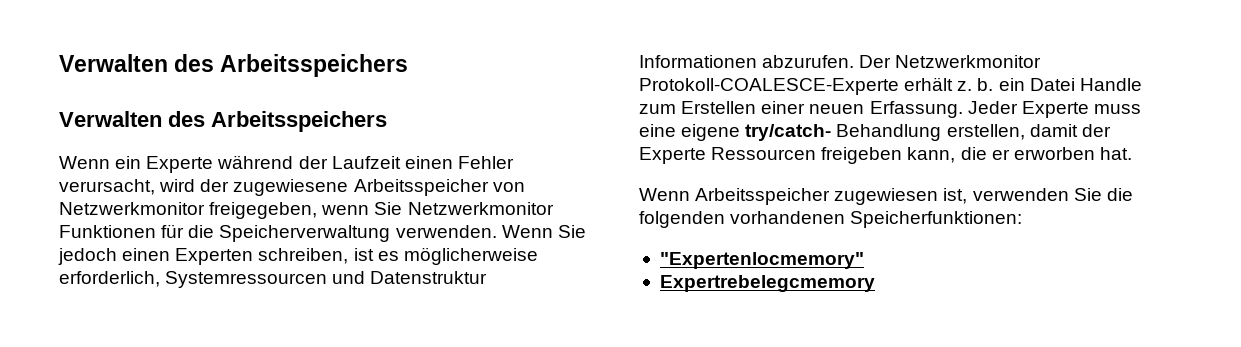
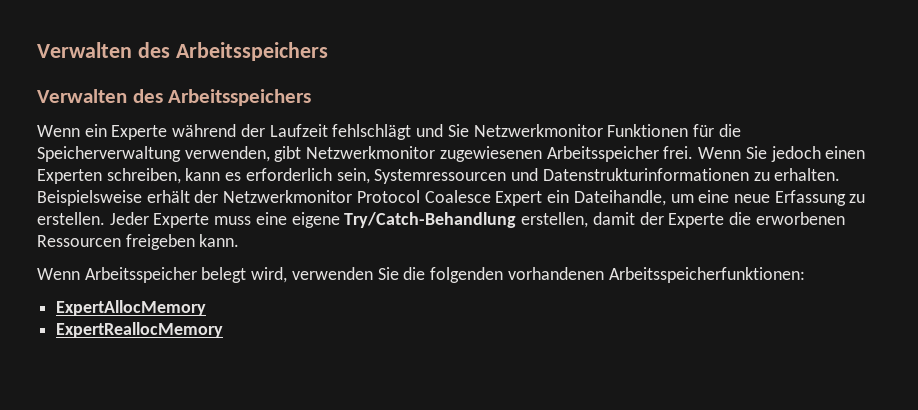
[404,156,514,169] [59,179,525,196] [59,202,370,219] einen Fehler verursacht, wird der zugewiesene Arbeitsspeicher von Netzwerkmonitor freigegeben, wenn -> [332,124,444,140] fehlschlägt und
[395,225,497,238] verwenden. -> [184,146,694,162] verwenden, gibt Netzwerkmonitor zugewiesenen Arbeitsspeicher frei.
[353,247,538,265] [59,271,488,288] [639,55,1042,68] [639,77,1142,95] [639,101,963,118] ist es möglicherweise erforderlich, Systemressourcen und Datenstruktur Informationen abzurufen. Der Netzwerkmonitor Protokoll-COALESCE-Experte erhält z. b. ein Datei Handle zum Erstellen einer neuen Erfassung. -> [185,168,841,184] [37,190,866,206] [37,212,105,225] kann es erforderlich sein, Systemressourcen und Datenstrukturinformationen zu erhalten. Beispielsweise erhält der Netzwerkmonitor Protocol Coalesce Expert ein Dateihandle, um eine neue Erfassung zu erstellen.
[745,124,942,141] try/catch- Behandlung -> [344,212,517,228] Try/Catch-Behandlung
[711,147,1132,164] Ressourcen freigeben kann, die er erworben hat. -> [728,212,845,225] [37,234,240,250] die erworbenen Ressourcen freigeben kann.
[834,188,968,205] zugewiesen ist, -> [201,267,288,283] belegt wird,
[850,211,1023,228] [659,252,864,269] [659,275,875,292] Speicherfunktionen: // "Expertenlocmemory" // Expertrebelegcmemory -> [608,267,805,283] [56,300,207,316] [56,322,224,338] Arbeitsspeicherfunktionen: // ExpertAllocMemory // ExpertReallocMemory

